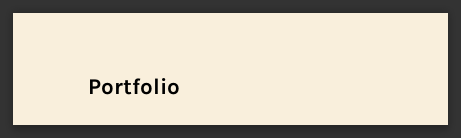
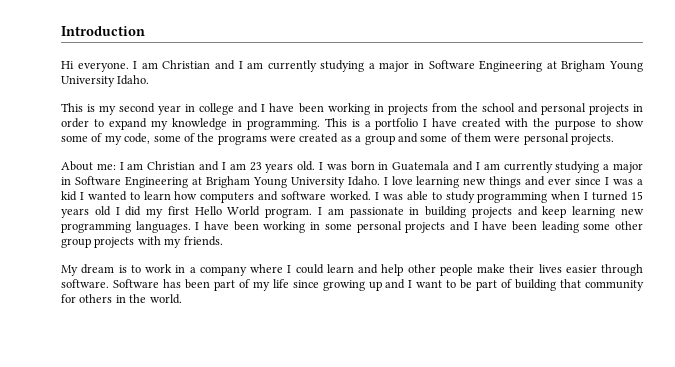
[88,78,180,95] Portfolio -> [61,26,145,36] [61,60,643,72] [61,75,150,87] [61,103,643,115] [61,118,645,130] [61,133,615,145] [61,161,643,173] [61,176,644,188] [61,191,644,203] [61,206,644,218] [61,221,643,233] [61,236,223,248] [61,264,643,276] [61,279,644,291] [61,294,182,304] Introduction // Hi everyone. I am Christian and I am currently studying a major in Software Engineering at Brigham Young University Idaho. // This is my second year in college and I have been working in projects from the school and personal projects in order to expand my knowledge in programming. This is a portfolio I have created with the purpose to show some of my code, some of the programs were created as a group and some of them were personal projects. // About me: I am Christian and I am 23 years old. I was born in Guatemala and I am currently studying a major in Software Engineering at Brigham Young University Idaho. I love learning new things and ever since I was a kid I wanted to learn how computers and software worked. I was able to study programming when I turned 15 years old I did my first Hello World program. I am passionate in building projects and keep learning new programming languages. I have been working in some personal projects and I have been leading some other group projects with my friends. // My dream is to work in a company where I could learn and help other people make their lives easier through software. Software has been part of my life since growing up and I want to be part of building that community for others in the world.

